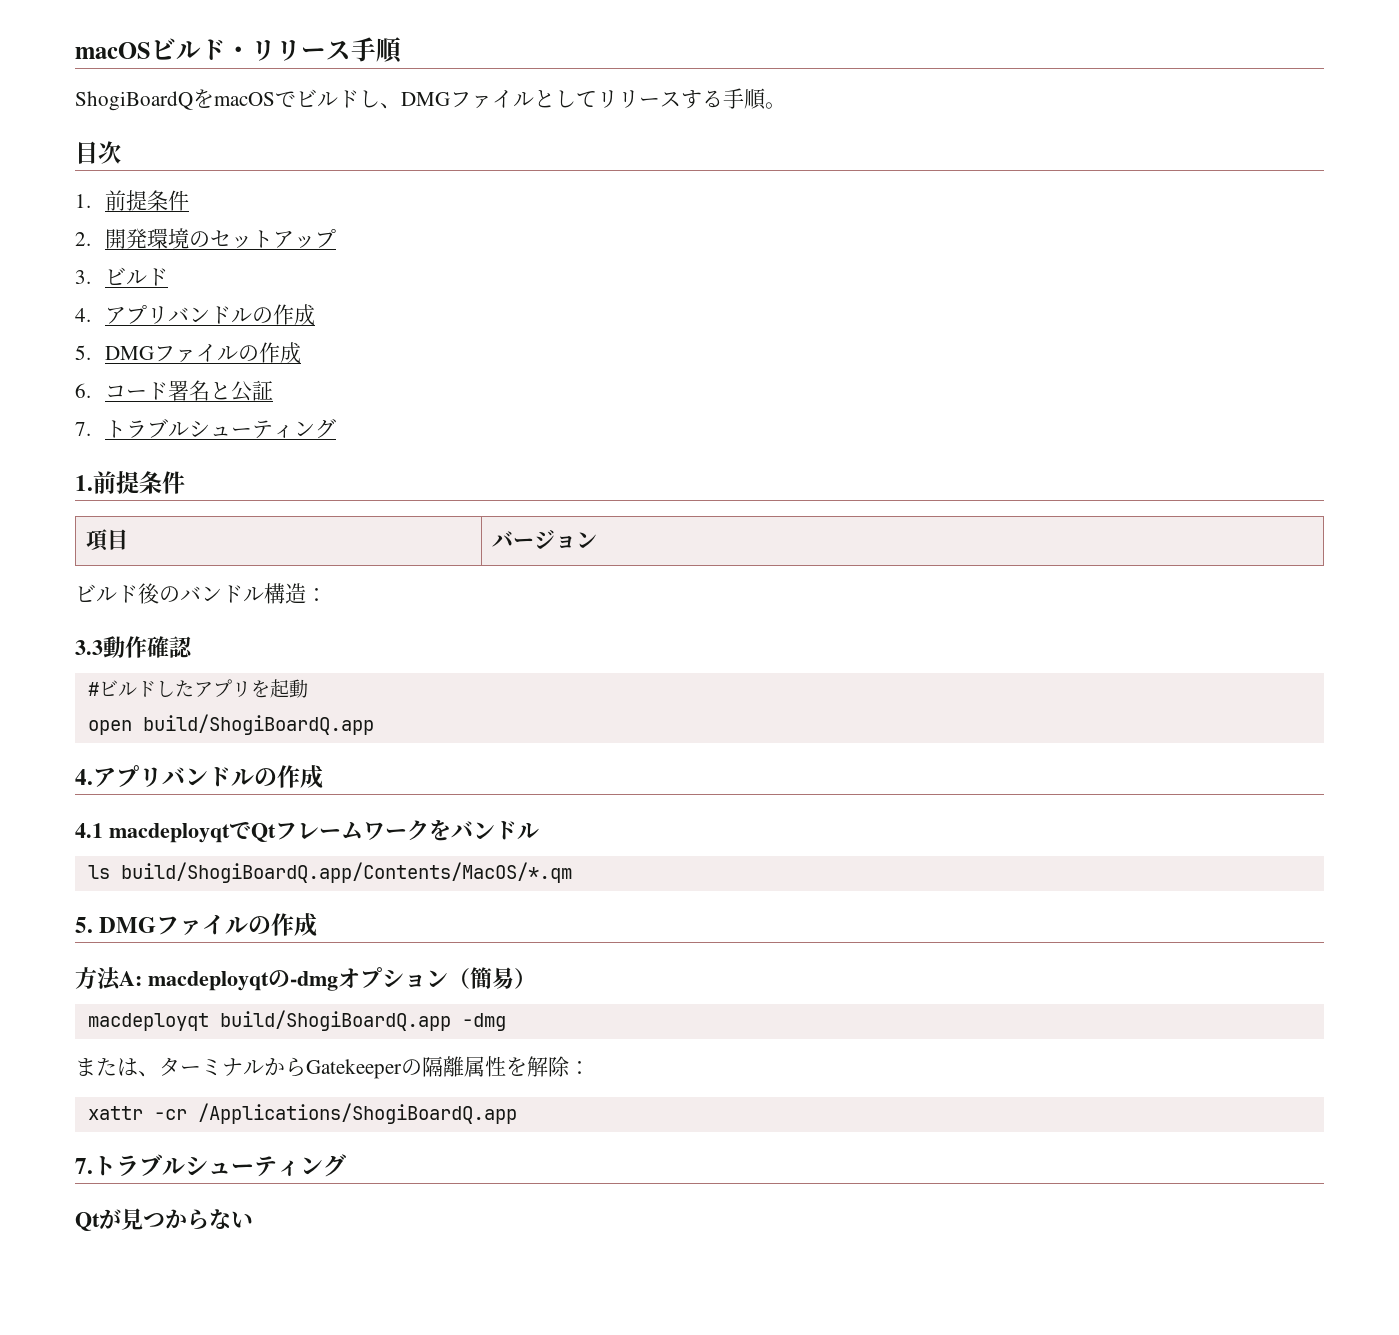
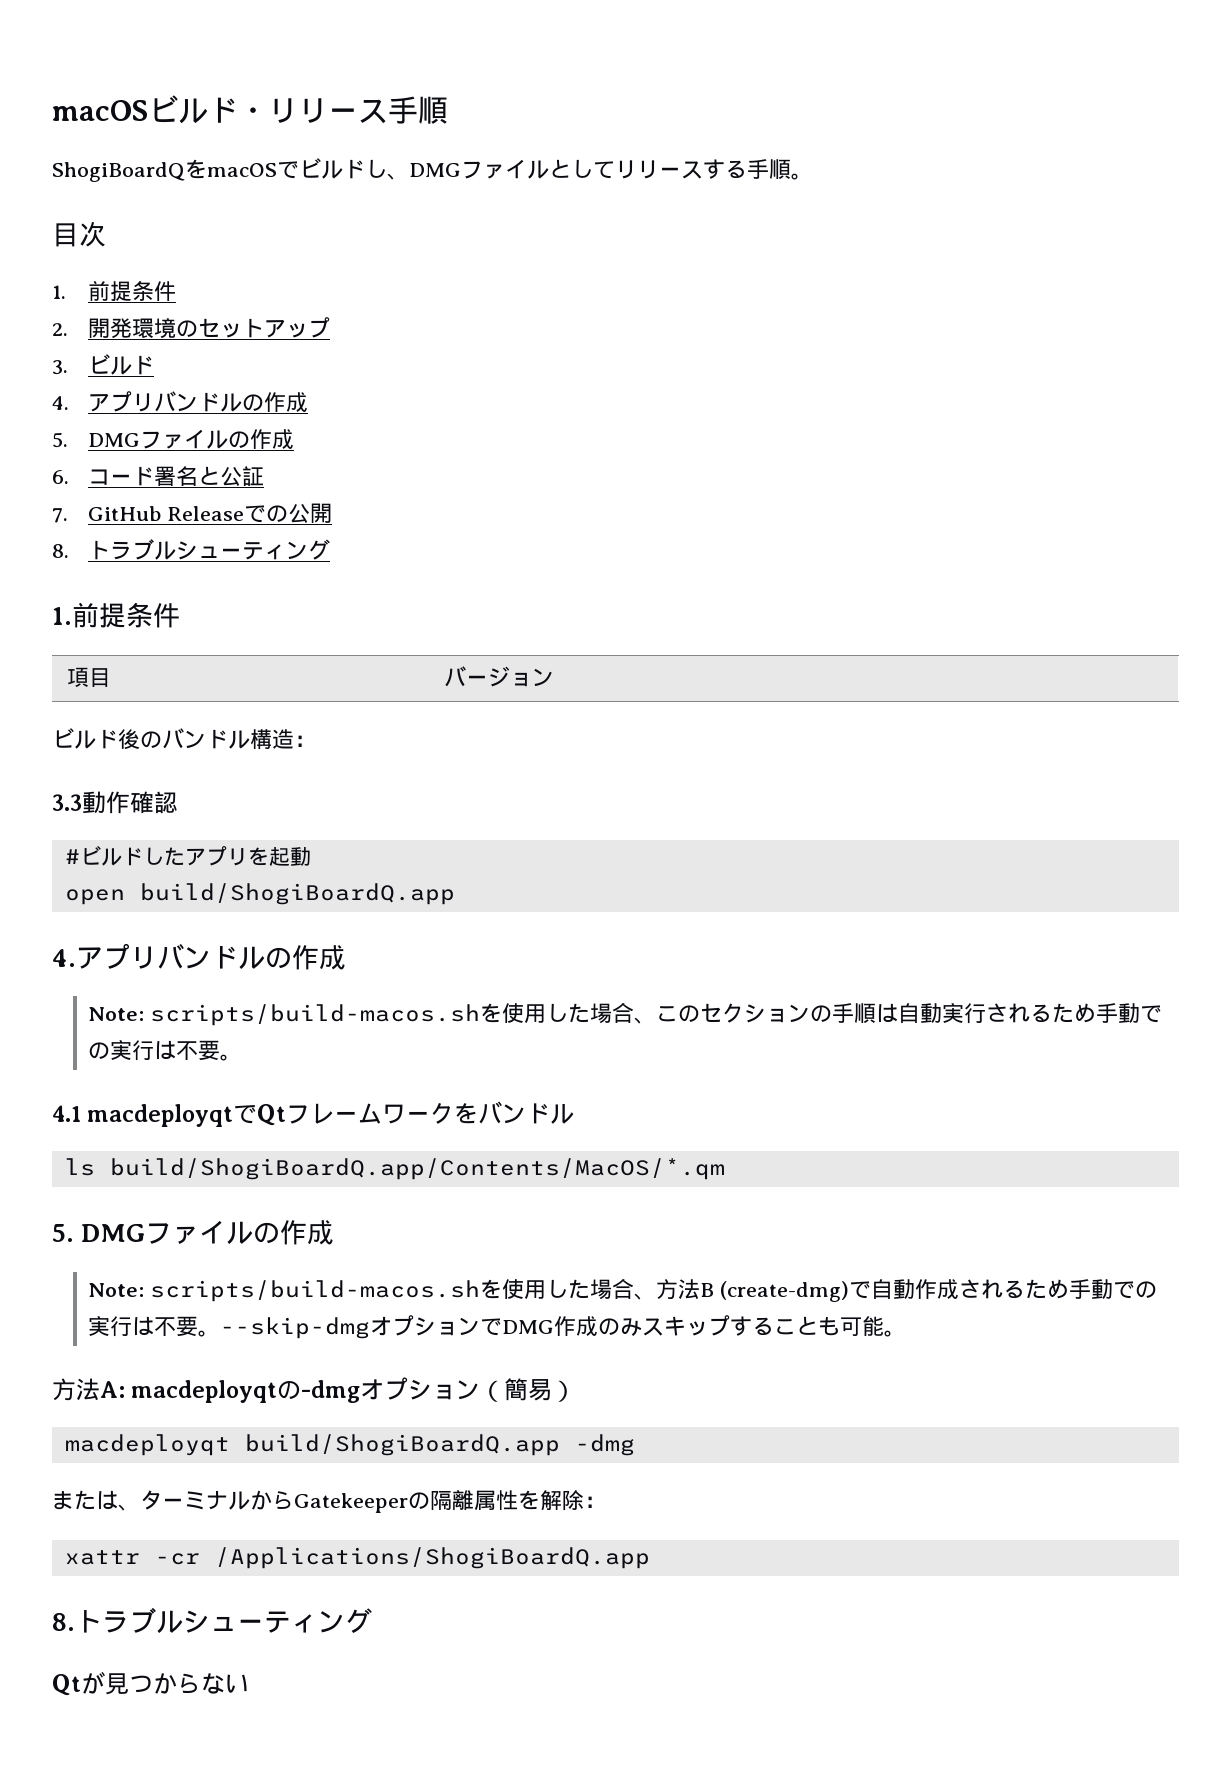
(91, 429) none -> [88,503,333,523] [52,544,69,558] GitHub Releaseでの公開 // 8.
(323, 777) none -> [88,1002,1163,1026] [88,1040,243,1061] // Note: scripts/build-macos.shを使用した場合、このセクションの手順は自動実行されるため手動での実行は不要。
(318, 925) none -> [88,1278,1158,1302] [88,1315,907,1339] // Note: scripts/build-macos.shを使用した場合、方法B (create-dmg)で自動作成されるため手動での実行は不要。--skip-dmgオプションでDMG作成のみスキップすることも可能。
[75,1158,93,1174] 7. -> [52,1613,75,1631] 8.

